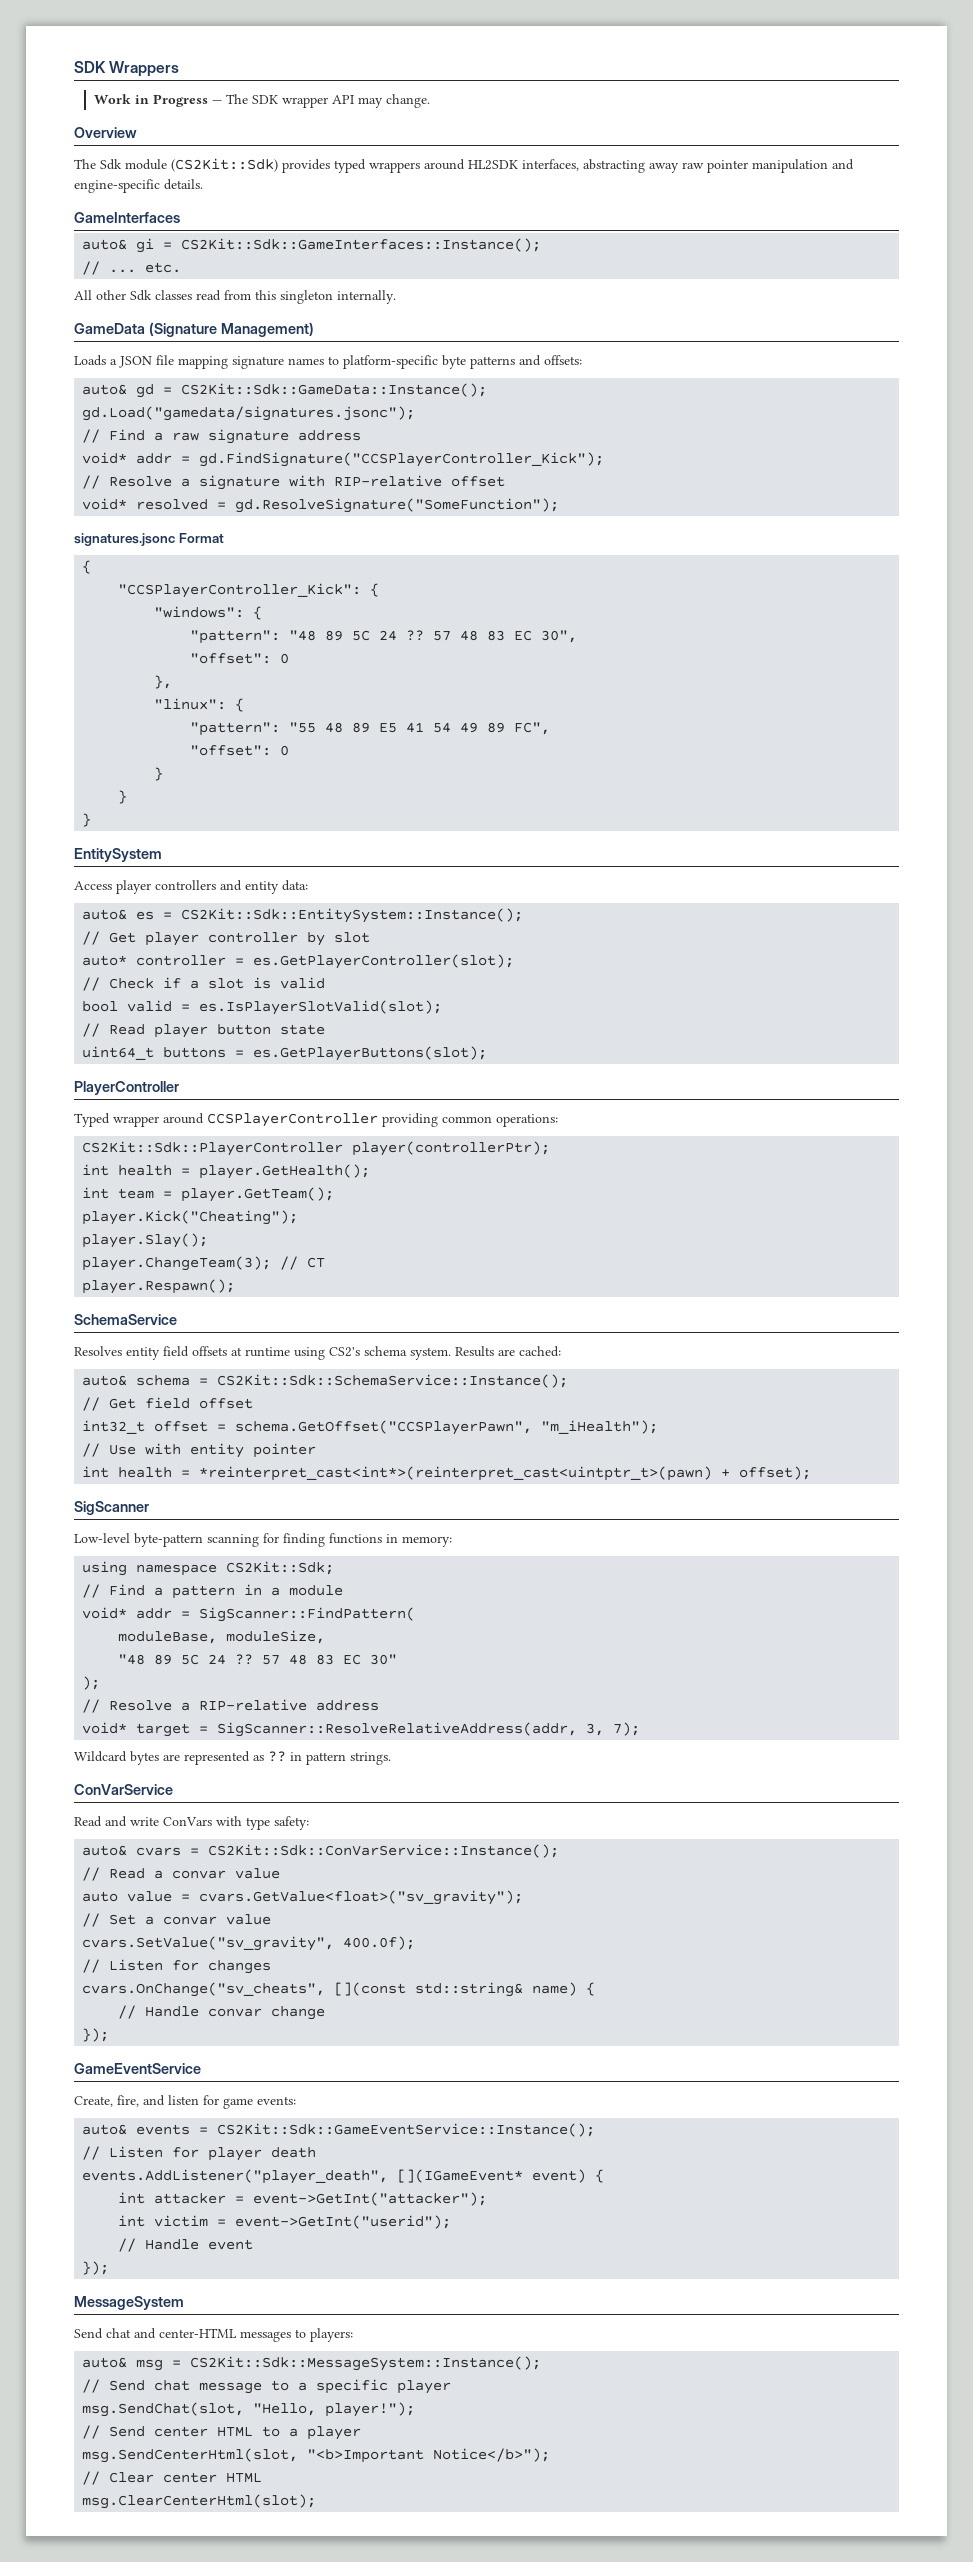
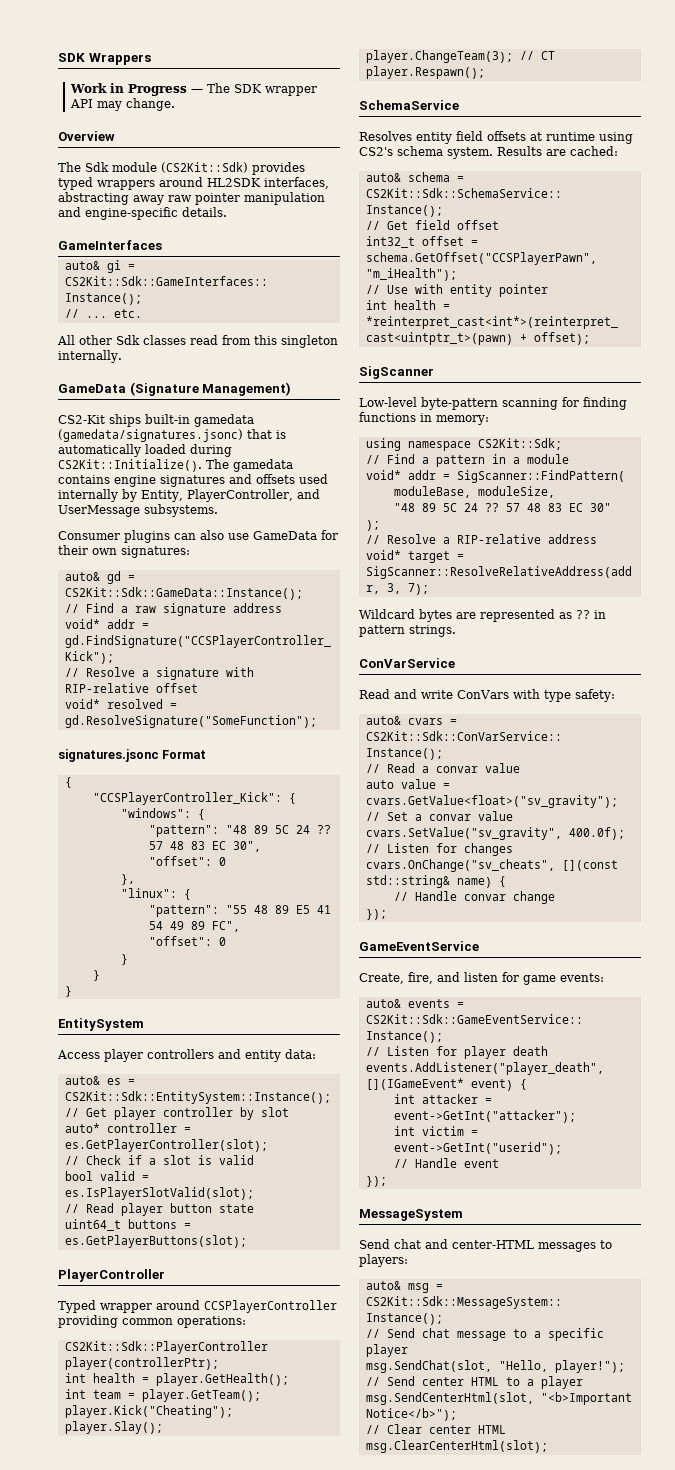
[74,355,582,369] Loads a JSON file mapping signature names to platform-specific byte patterns and offsets: -> [58,414,254,427] [58,429,286,442] [58,444,232,457] [58,459,293,472] [58,474,328,487] [58,489,320,502] [58,504,218,517] [58,530,338,543] [58,545,190,558] CS2-Kit ships built-in gamedata (gamedata/signatures.jsonc) that is automatically loaded during CS2Kit::Initialize(). The gamedata contains engine signatures and offsets used internally by Entity, PlayerController, and UserMessage subsystems. // Consumer plugins can also use GameData for their own signatures:
[82,406,416,421] // gd.Load("gamedata/signatures.jsonc"); -> (303, 593) none

